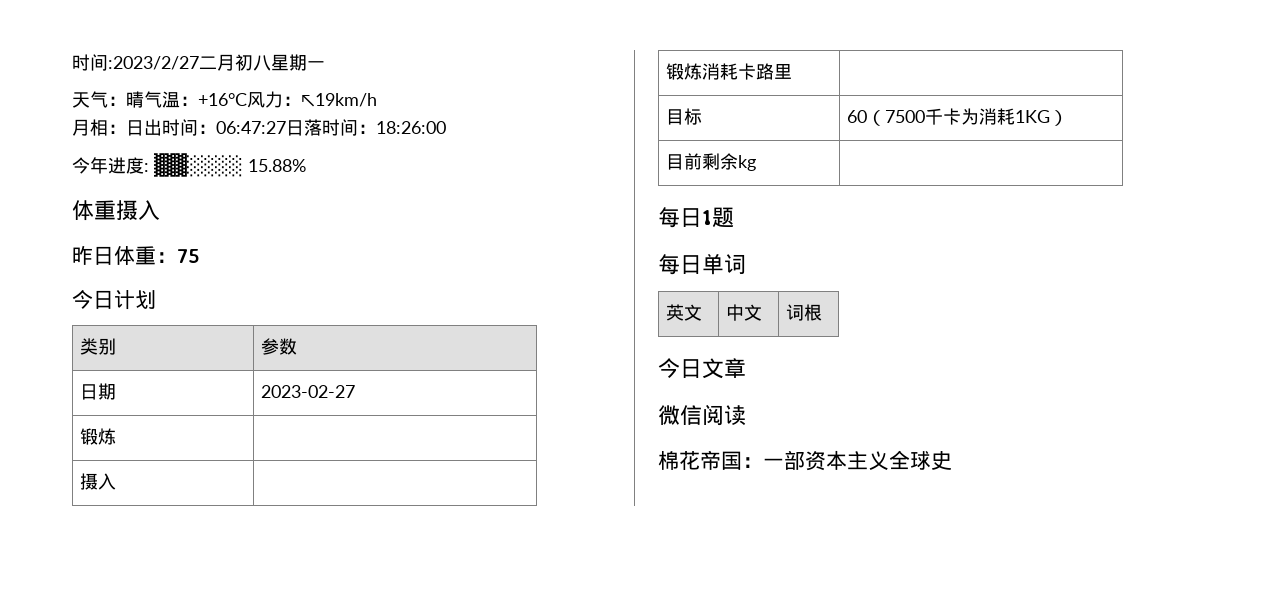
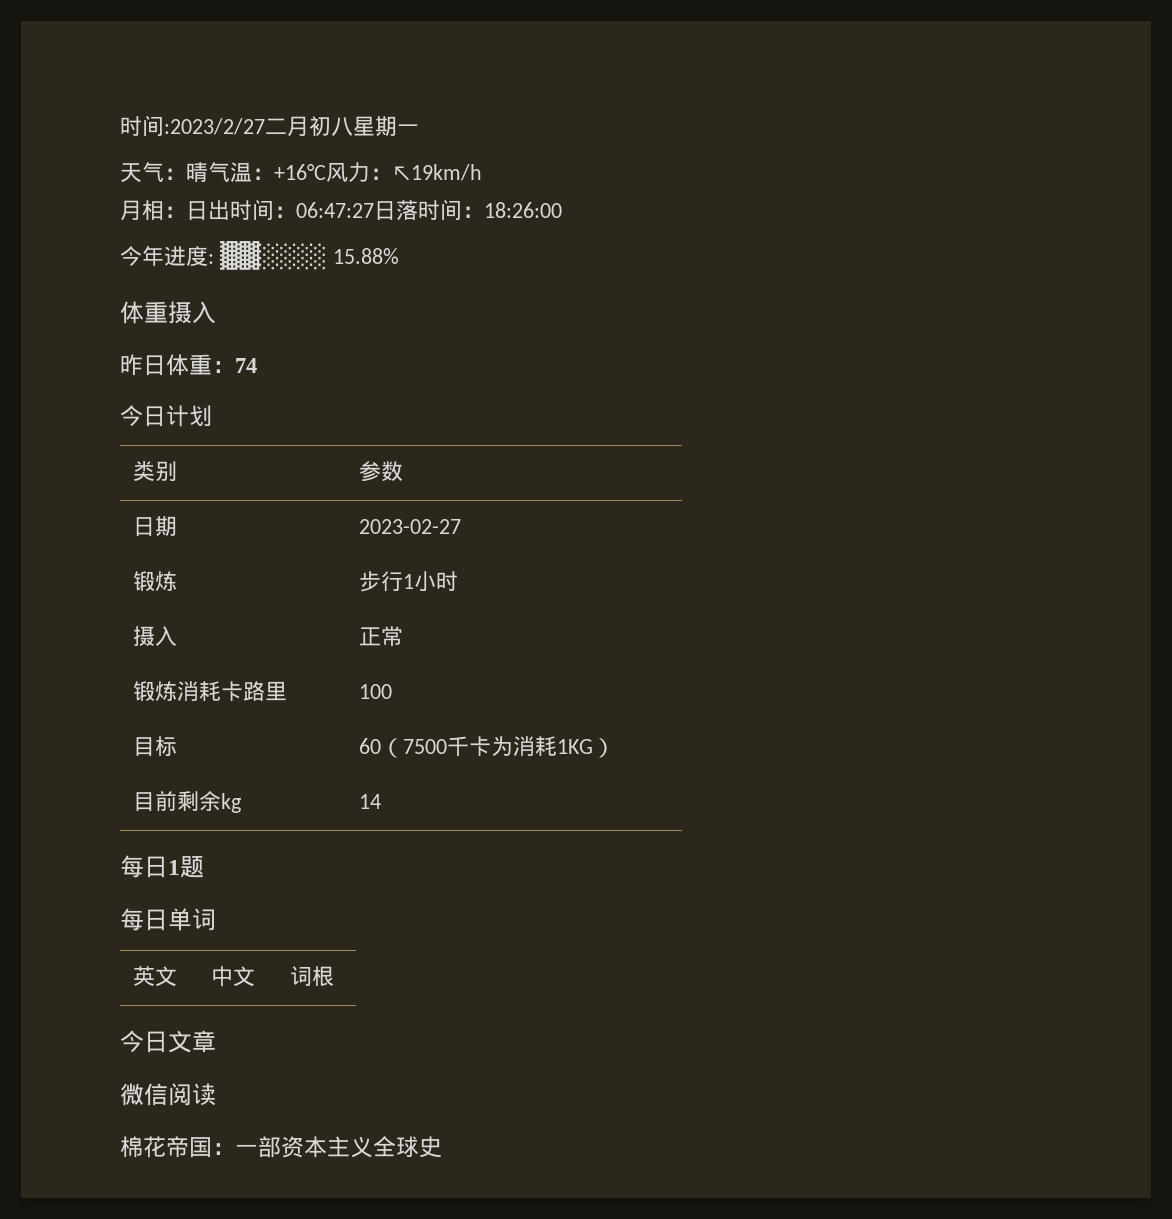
[177,249,200,263] 75 -> [235,358,257,373] 74
(117, 436) none -> [359,571,459,592] 步行1小时
(117, 481) none -> [359,626,404,647] 正常
(793, 71) none -> [359,684,393,699] 100
(757, 163) none -> [359,794,382,809] 14

